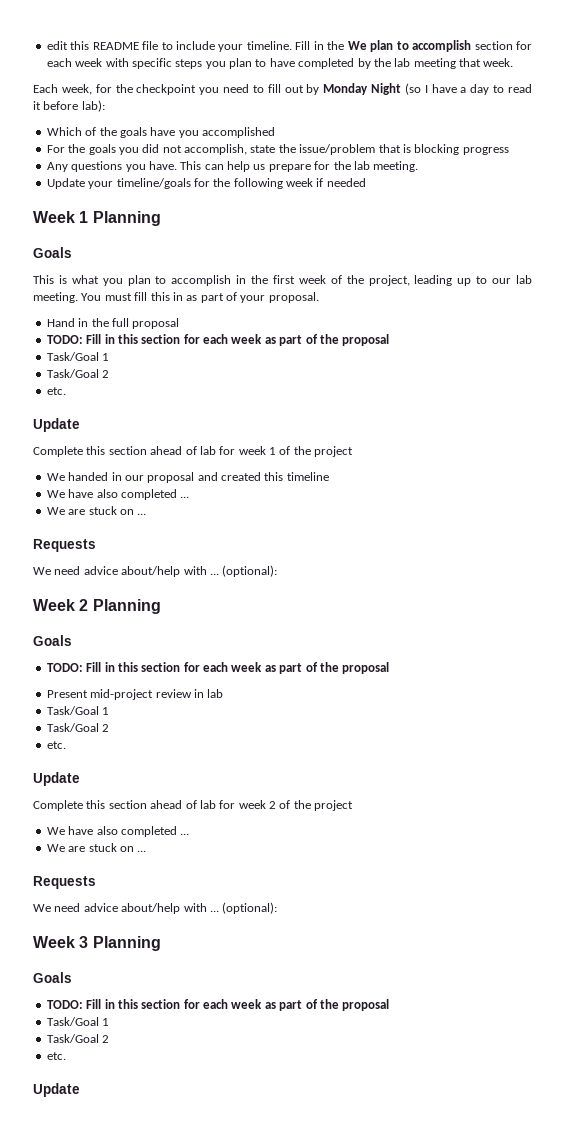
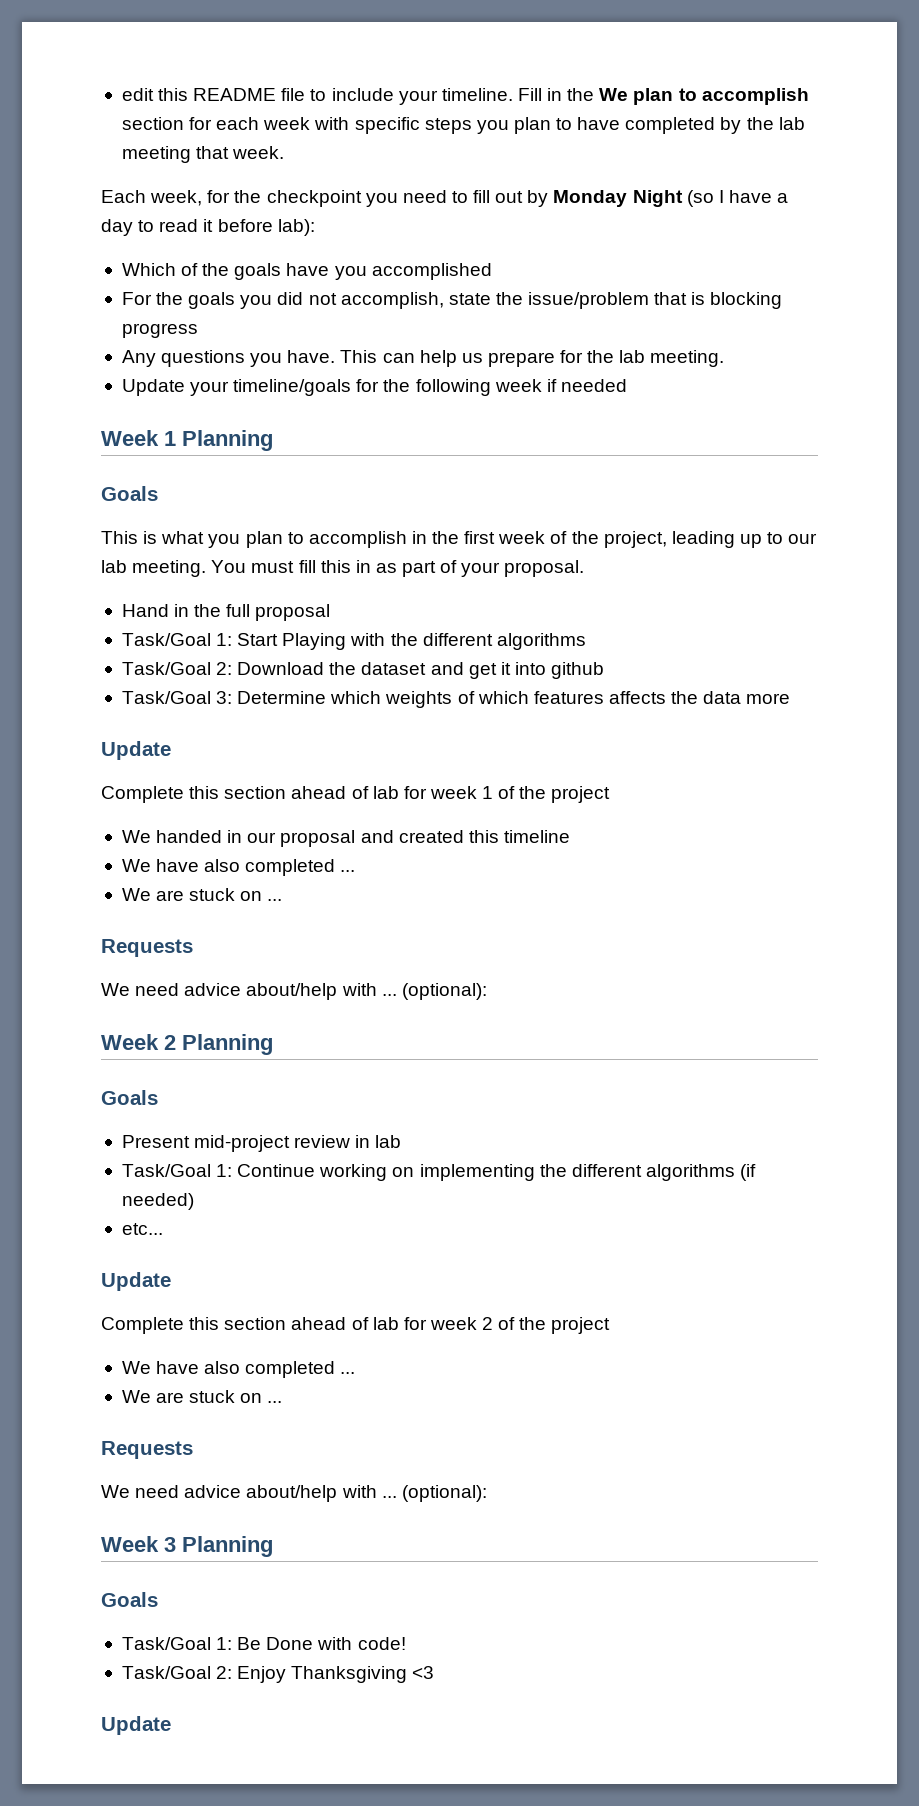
[46,334,390,346] [46,352,110,361] [46,369,110,378] [46,387,66,395] TODO: Fill in this section for each week as part of the proposal // Task/Goal 1 // Task/Goal 2 // etc. -> [121,633,586,650] [121,662,605,679] [121,691,791,708] Task/Goal 1: Start Playing with the different algorithms // Task/Goal 2: Download the dataset and get it into github // Task/Goal 3: Determine which weights of which features affects the data more
[46,662,390,674] // TODO: Fill in this section for each week as part of the proposal -> (158, 1097) none
[102,707,110,715] [46,723,110,732] [46,741,66,749] 1 // Task/Goal 2 // etc. -> [216,1164,757,1181] [121,1193,194,1210] [121,1223,163,1235] 1: Continue working on implementing the different algorithms (if needed) // etc...
[46,999,390,1011] [46,1017,110,1026] [46,1034,110,1043] [46,1052,66,1060] TODO: Fill in this section for each week as part of the proposal // Task/Goal 1 // Task/Goal 2 // etc. -> [121,1637,406,1650] [121,1666,435,1683] Task/Goal 1: Be Done with code! // Task/Goal 2: Enjoy Thanksgiving <3

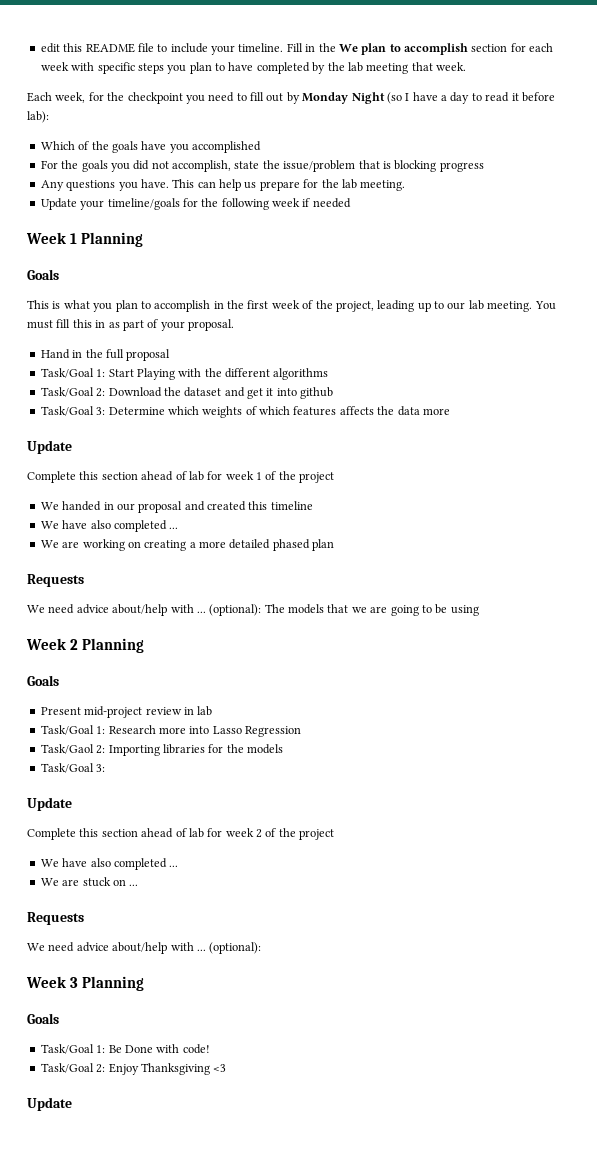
[189,888,283,901] [101,939,193,957] [101,983,487,1000] stuck on ... // Requests // We need advice about/help with ... (optional): -> [82,539,335,551] [27,574,84,587] [27,604,479,616] working on creating a more detailed phased plan // Requests // We need advice about/help with ... (optional): The models that we are going to be using
[237,1164,757,1181] [121,1193,194,1210] [121,1223,163,1235] Continue working on implementing the different algorithms (if needed) // etc... -> [108,725,301,737] [40,744,283,756] [40,763,106,773] Research more into Lasso Regression // Task/Gaol 2: Importing libraries for the models // Task/Goal 3:

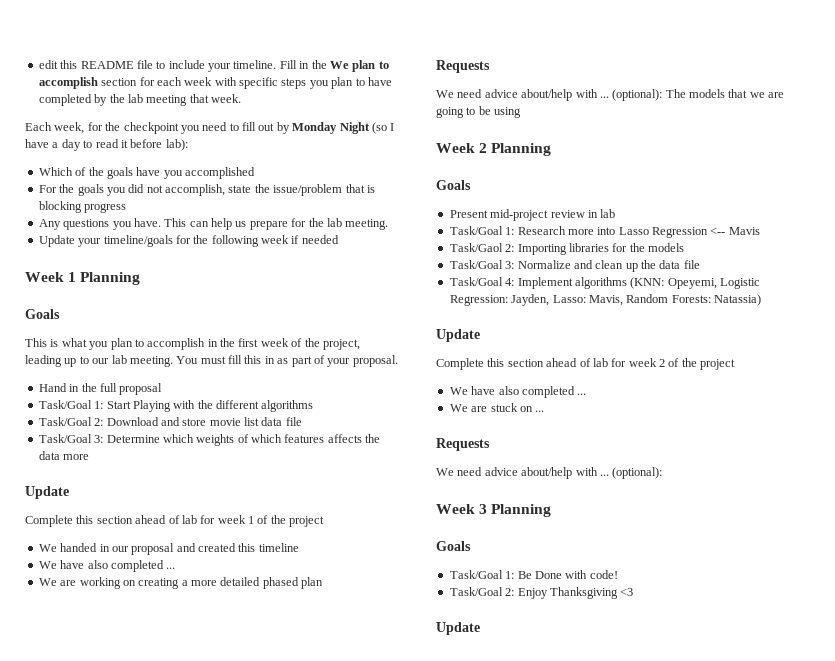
[163,387,334,399] the dataset and get it into github -> [160,417,302,426] and store movie list data file
(301, 731) none -> [710,227,760,235] <-- Mavis
(106, 768) none -> [517,260,700,272] [449,277,760,289] [449,294,761,306] Normalize and clean up the data file // Task/Goal 4: Implement algorithms (KNN: Opeyemi, Logistic Regression: Jayden, Lasso: Mavis, Random Forests: Natassia)

